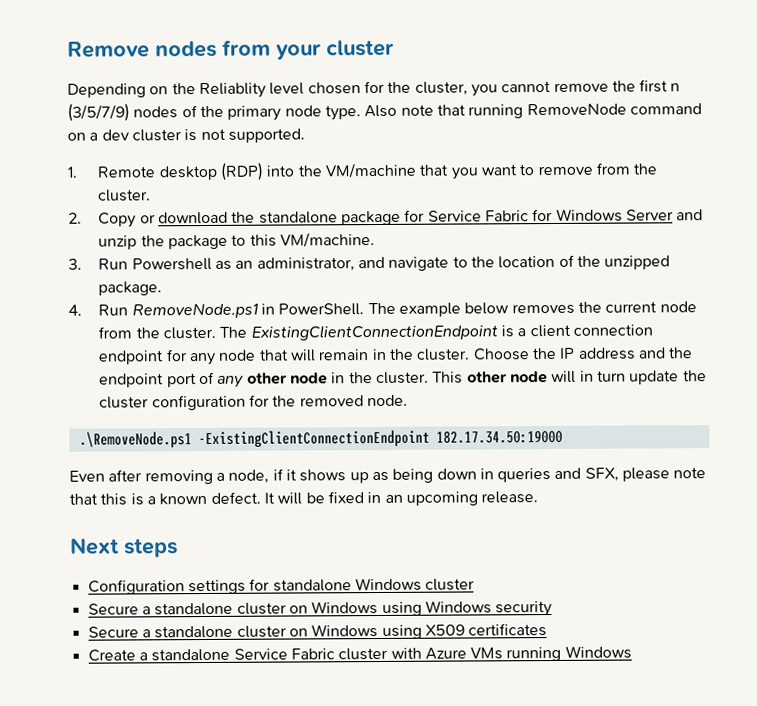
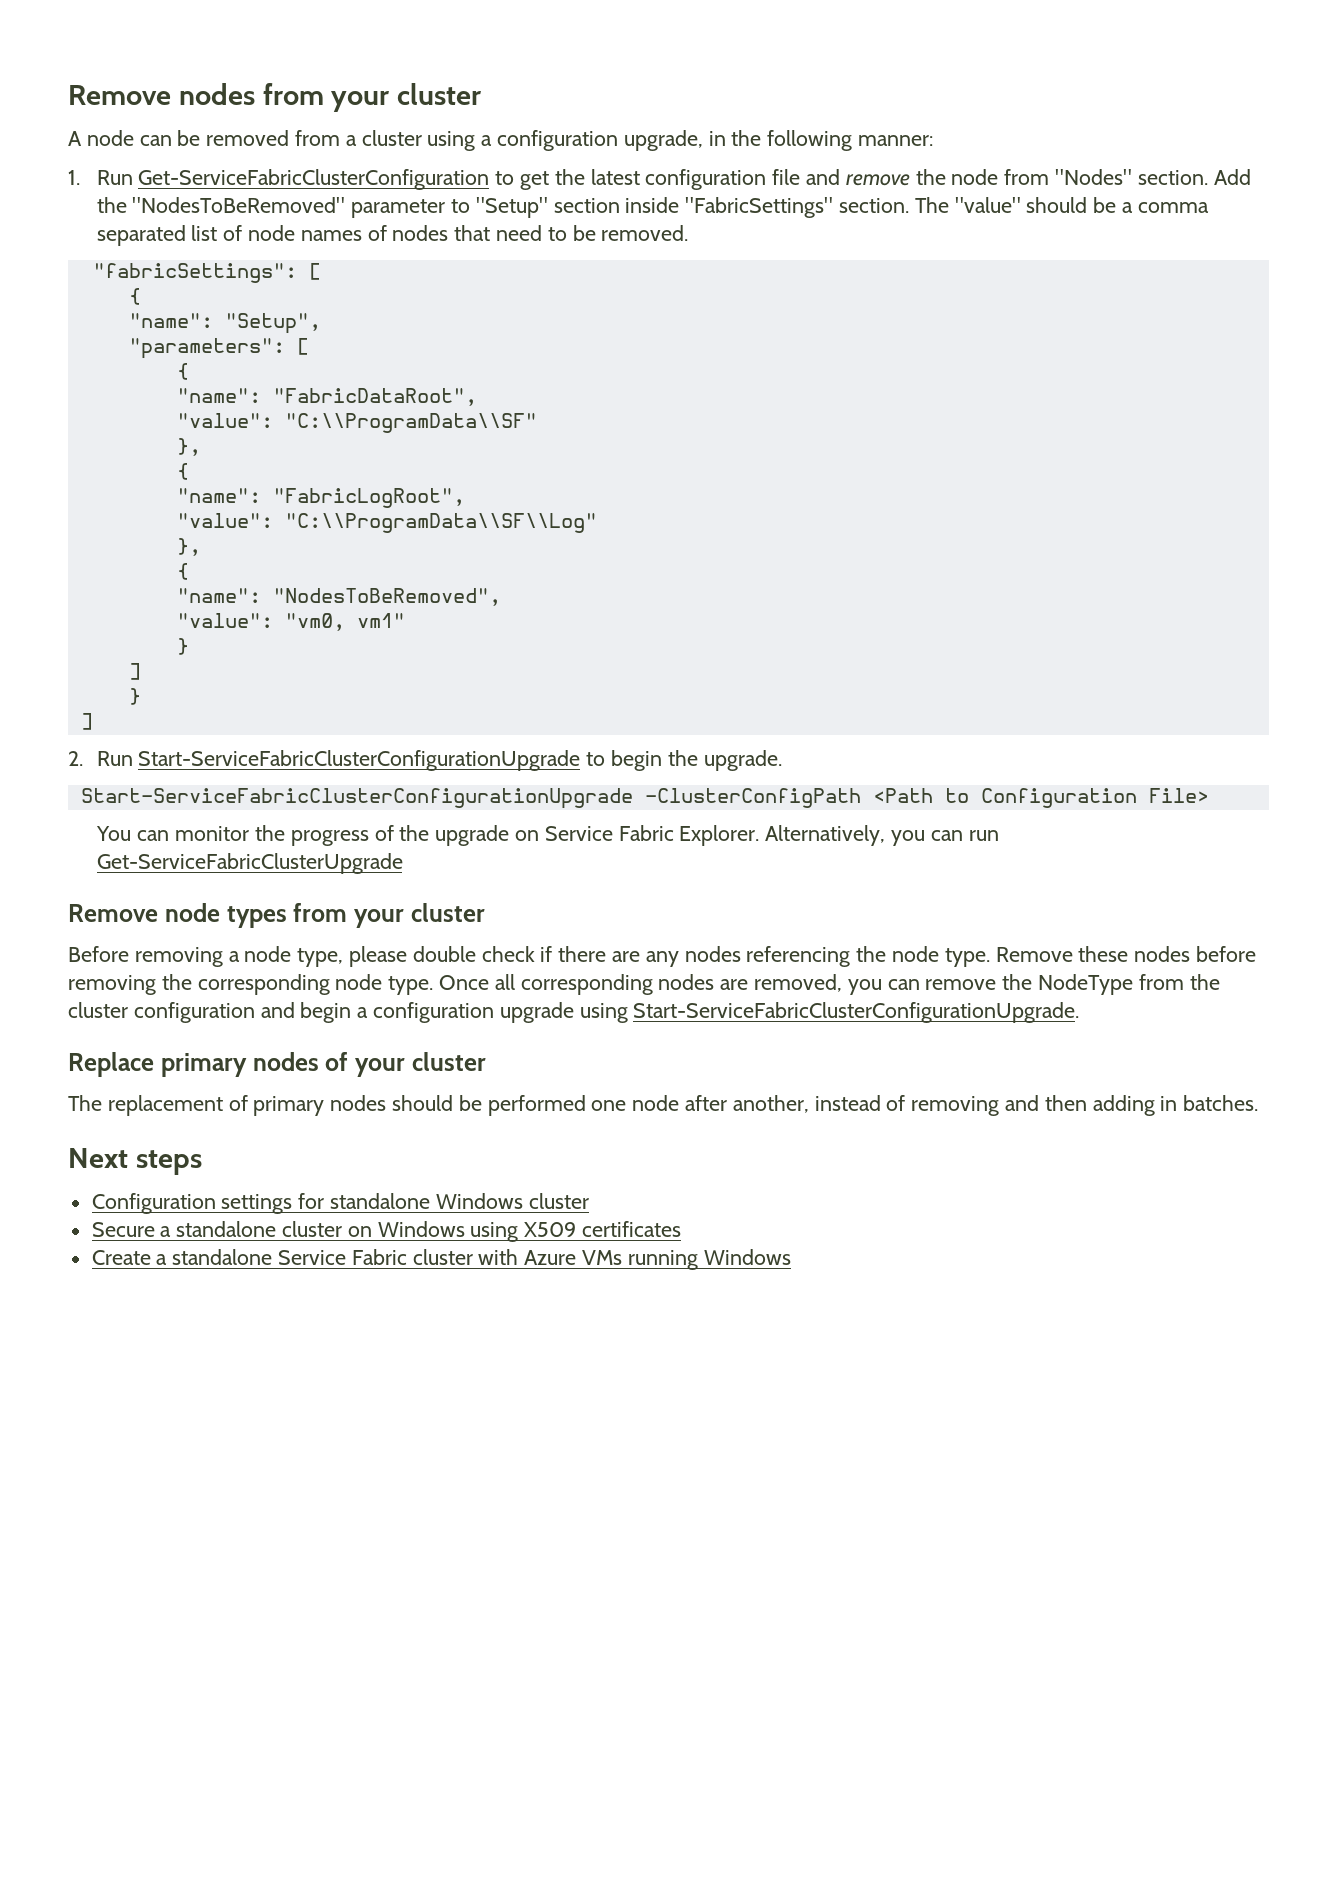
[67,79,681,99] [67,103,702,122] [67,128,305,143] [67,162,658,181] [98,189,152,202] [68,208,704,228] [98,232,376,250] [68,254,671,272] [98,281,163,296] [68,301,697,319] [98,324,653,341] [98,347,694,366] [99,370,707,388] [99,394,409,411] [78,429,563,449] [69,467,707,485] [69,491,539,506] Depending on the Reliablity level chosen for the cluster, you cannot remove the first n (3/5/7/9) nodes of the primary node type. Also note that running RemoveNode command on a dev cluster is not supported. // 1. Remote desktop (RDP) into the VM/machine that you want to remove from the cluster. // 2. Copy or download the standalone package for Service Fabric for Windows Server and unzip the package to this VM/machine. // 3. Run Powershell as an administrator, and navigate to the location of the unzipped package. // 4. Run RemoveNode.ps1 in PowerShell. The example below removes the current node from the cluster. The ExistingClientConnectionEndpoint is a client connection endpoint for any node that will remain in the cluster. Choose the IP address and the endpoint port of any other node in the cluster. This other node will in turn update the cluster configuration for the removed node. // .\RemoveNode.ps1 -ExistingClientConnectionEndpoint 182.17.34.50:19000 // Even after removing a node, if it shows up as being down in queries and SFX, please note that this is a known defect. It will be fixed in an upcoming release. -> [68,130,934,151] [68,169,1251,190] [96,197,1209,218] [96,225,689,246] [92,263,321,283] [128,288,141,305] [128,313,321,334] [128,338,309,359] [176,363,189,380] [176,388,477,406] [176,413,537,433] [176,438,201,456] [176,463,189,480] [176,488,465,508] [176,513,597,533] [176,538,201,556] [176,563,189,580] [176,588,501,606] [176,613,405,631] [176,638,189,655] [128,663,141,680] [128,688,141,705] [80,713,93,730] [68,750,782,771] [80,788,1209,809] [95,825,999,846] [96,853,403,874] [68,903,485,928] [68,946,1257,967] [68,974,1220,995] [68,1002,1080,1023] [68,1052,486,1077] [68,1095,1259,1116] A node can be removed from a cluster using a configuration upgrade, in the following manner: // 1. Run Get-ServiceFabricClusterConfiguration to get the latest configuration file and remove the node from "Nodes" section. Add the "NodesToBeRemoved" parameter to "Setup" section inside "FabricSettings" section. The "value" should be a comma separated list of node names of nodes that need to be removed. // "fabricSettings": [ // { // "name": "Setup", // "parameters": [ // { // "name": "FabricDataRoot", // "value": "C:\\ProgramData\\SF" // }, // { // "name": "FabricLogRoot", // "value": "C:\\ProgramData\\SF\\Log" // }, // { // "name": "NodesToBeRemoved", // "value": "vm0, vm1" // } // ] // } // ] // 2. Run Start-ServiceFabricClusterConfigurationUpgrade to begin the upgrade. // Start-ServiceFabricClusterConfigurationUpgrade -ClusterConfigPath <Path to Configuration File> // You can monitor the progress of the upgrade on Service Fabric Explorer. Alternatively, you can run Get-ServiceFabricClusterUpgrade // Remove node types from your cluster // Before removing a node type, please double check if there are any nodes referencing the node type. Remove these nodes before removing the corresponding node type. Once all corresponding nodes are removed, you can remove the NodeType from the cluster configuration and begin a configuration upgrade using Start-ServiceFabricClusterConfigurationUpgrade. // Replace primary nodes of your cluster // The replacement of primary nodes should be performed one node after another, instead of removing and then adding in batches.
[87,600,553,617] // Secure a standalone cluster on Windows using Windows security -> (589, 1201) none

